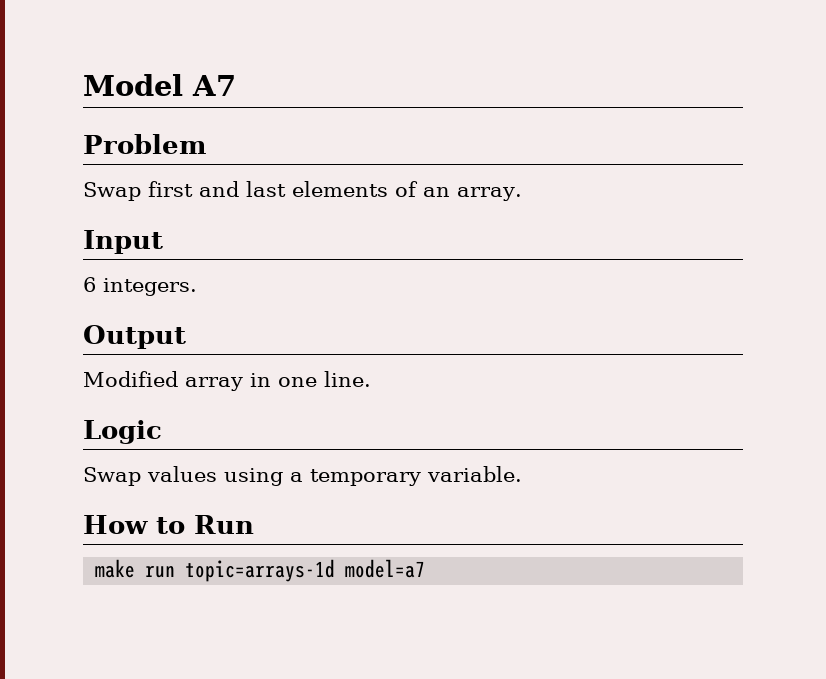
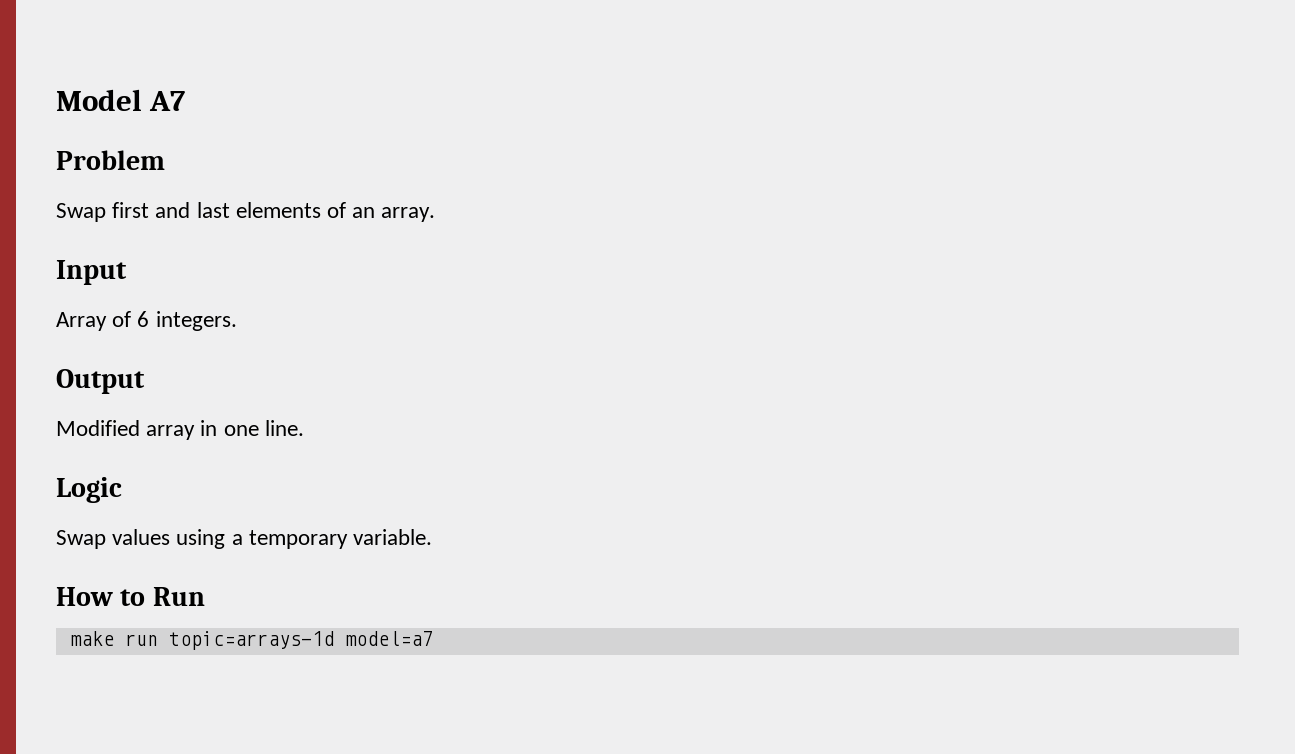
(163, 242) none -> [56,311,132,331] Array of

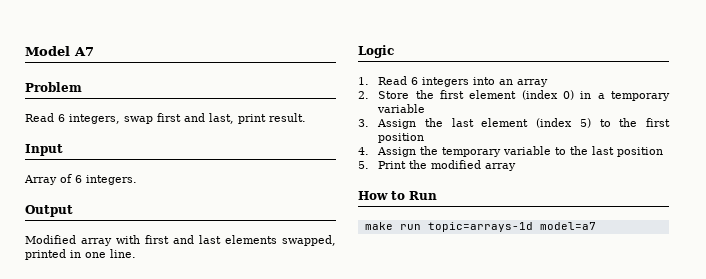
[56,202,436,222] Swap first and last elements of an array. -> [25,113,306,124] Read 6 integers, swap first and last, print result.
[200,420,304,436] [56,477,122,503] [56,529,433,549] in one line. // Logic // Swap values using a temporary variable. -> [116,235,336,246] [25,249,136,260] [358,45,394,58] [358,76,549,87] [358,90,670,101] [377,104,426,113] [358,118,670,129] [378,133,425,143] [358,146,664,157] [358,160,517,171] with first and last elements swapped, printed in one line. // Logic // 1. Read 6 integers into an array // 2. Store the first element (index 0) in a temporary variable // 3. Assign the last element (index 5) to the first position // 4. Assign the temporary variable to the last position // 5. Print the modified array

